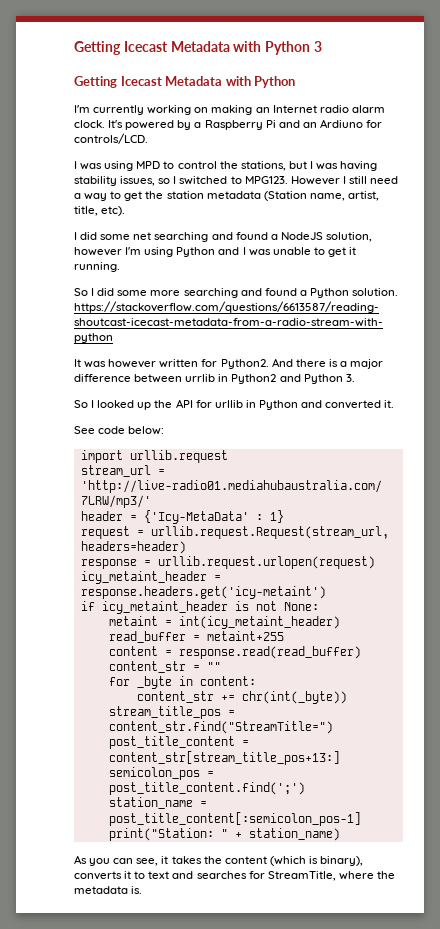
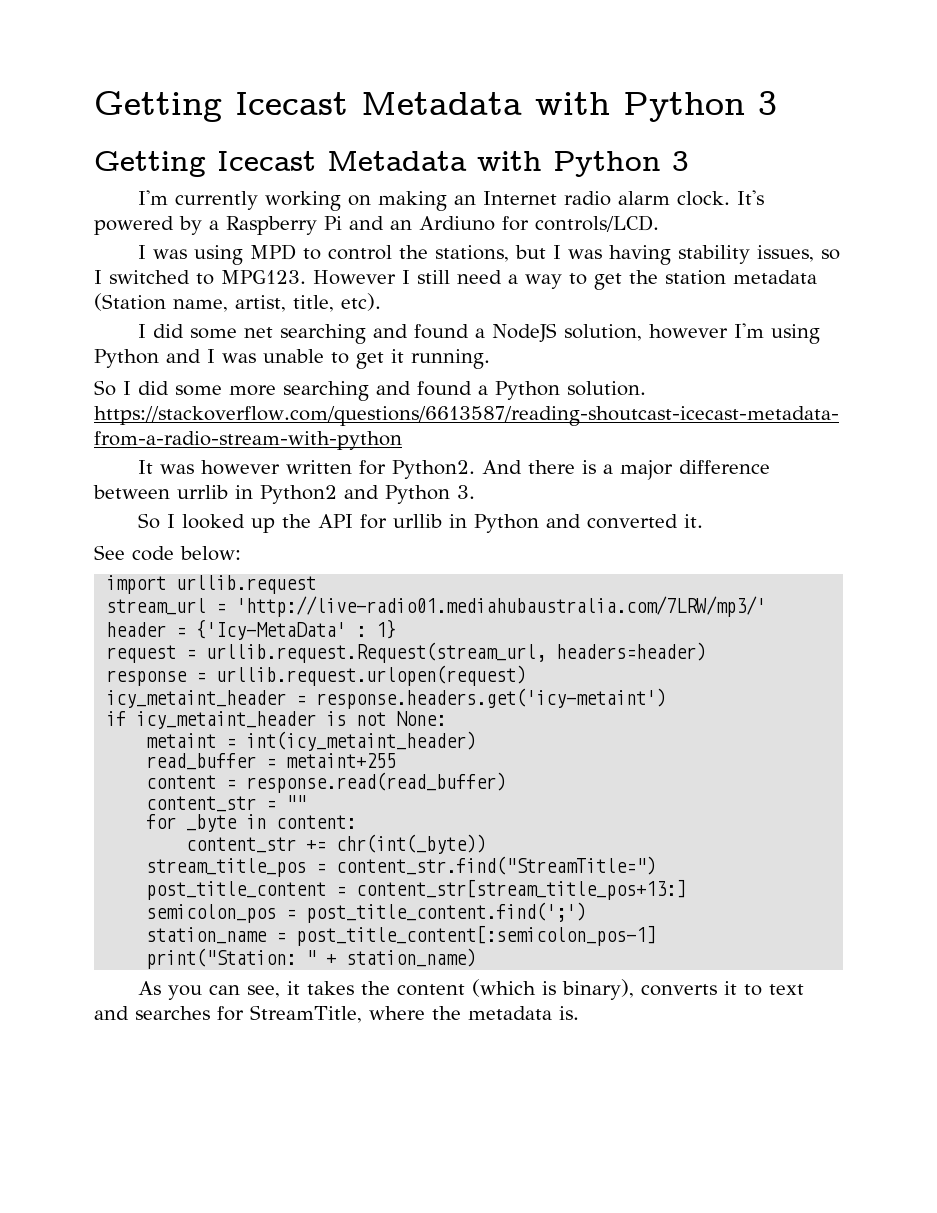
(296, 82) none -> [672,151,689,171] 3

